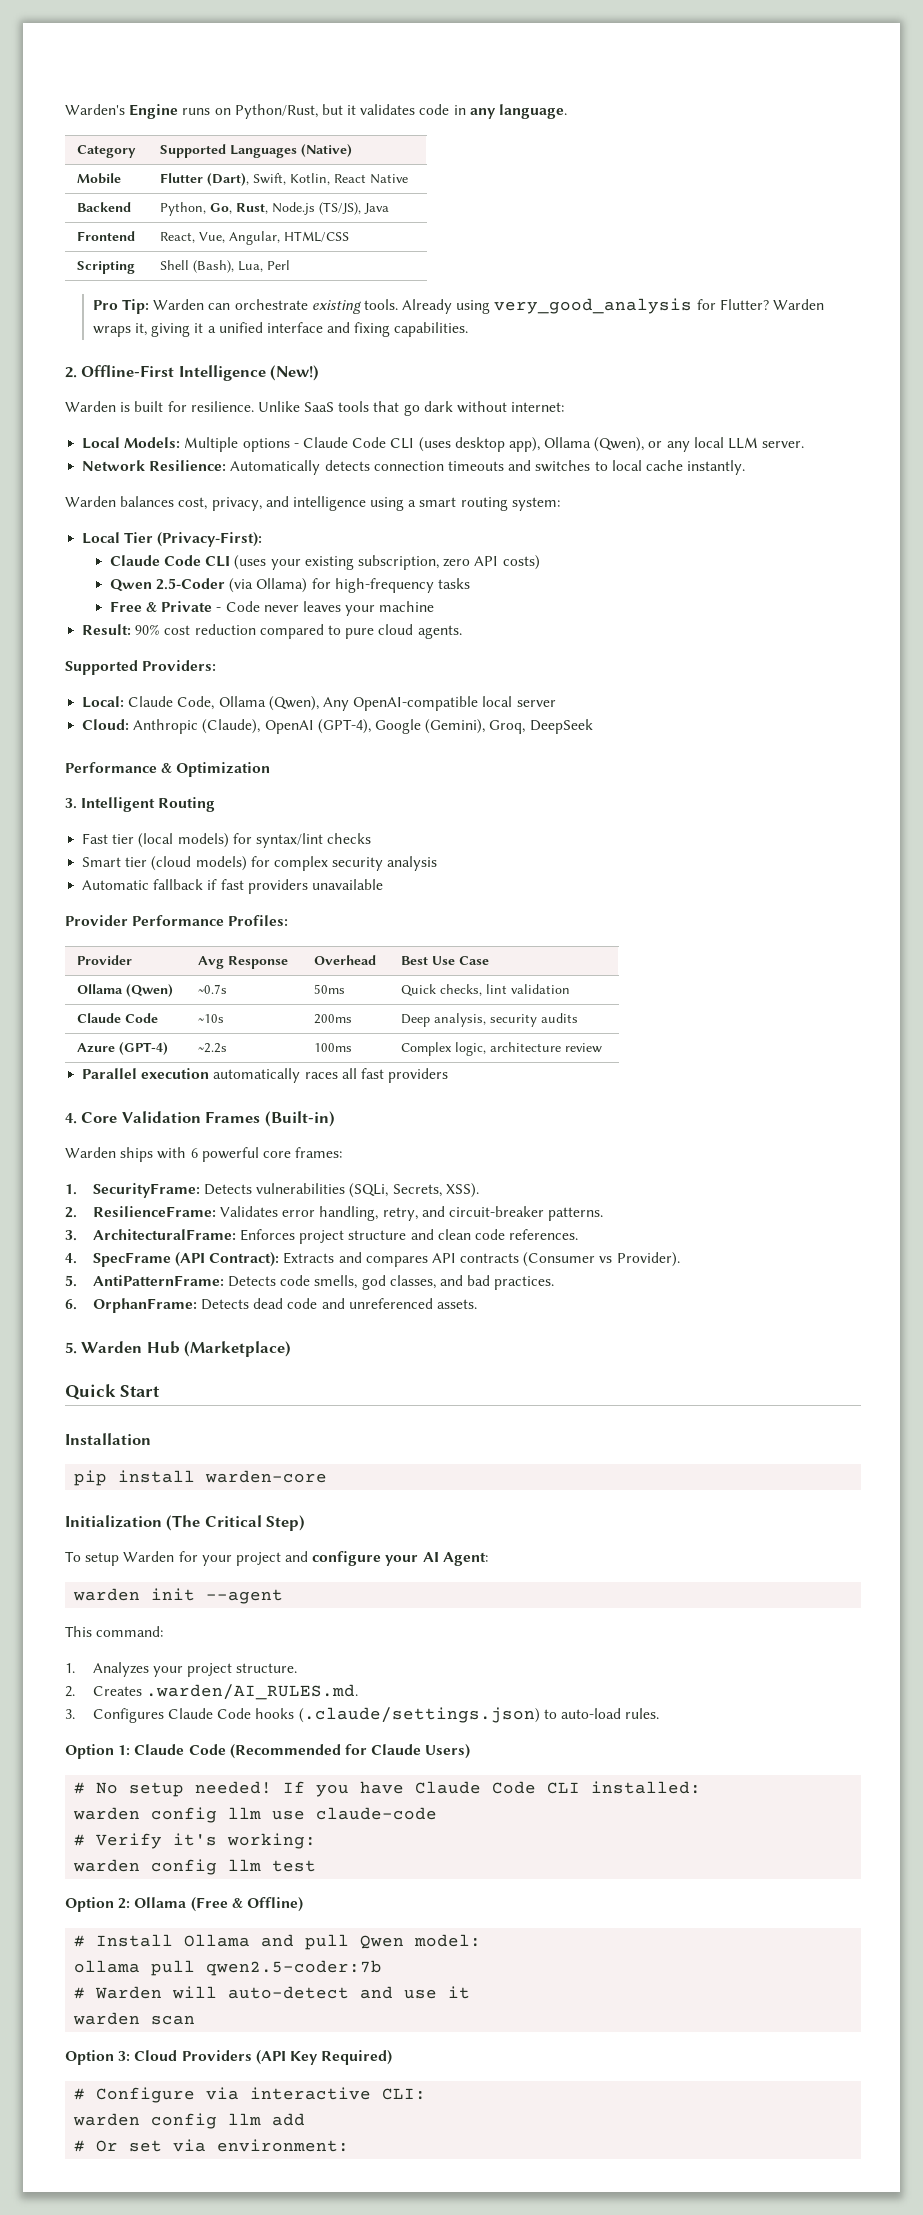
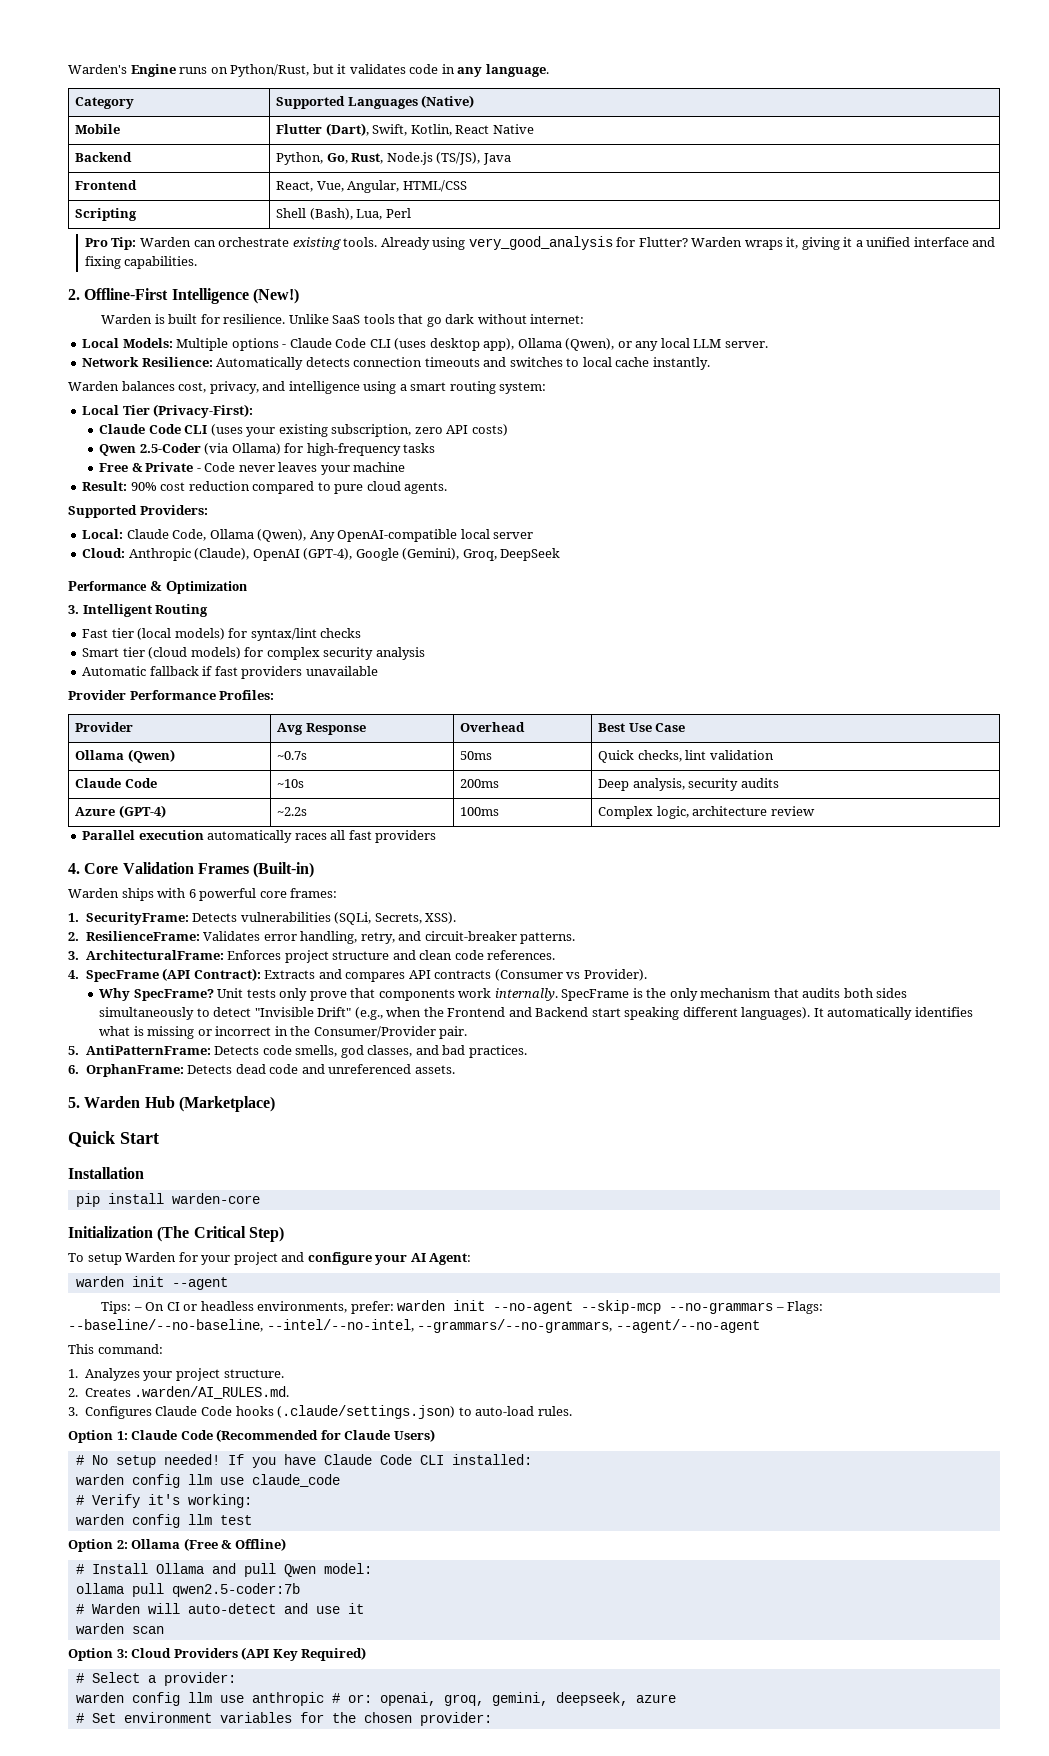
(680, 1259) none -> [99,988,908,1001] [99,1007,973,1020] [99,1026,468,1039] // Why SpecFrame? Unit tests only prove that components work internally. SpecFrame is the only mechanism that audits both sides simultaneously to detect "Invisible Drift" (e.g., when the Frontend and Backend start speaking different languages). It automatically identifies what is missing or incorrect in the Consumer/Provider pair.
(284, 1596) none -> [101,1300,824,1314] [68,1319,760,1333] // Tips: – On CI or headless environments, prefer: warden init --no-agent --skip-mcp --no-grammars – Flags: --baseline/--no-baseline, --intel/--no-intel, --grammars/--no-grammars, --agent/--no-agent
[316,1807,438,1820] claude-code -> [251,1474,340,1487] claude_code
[96,2087,427,2103] [73,2113,306,2129] [74,2139,350,2152] Configure via interactive CLI: // warden config llm add // # Or set via environment: -> [91,1672,236,1686] [75,1692,676,1706] [75,1712,492,1726] Select a provider: // warden config llm use anthropic # or: openai, groq, gemini, deepseek, azure // # Set environment variables for the chosen provider:

